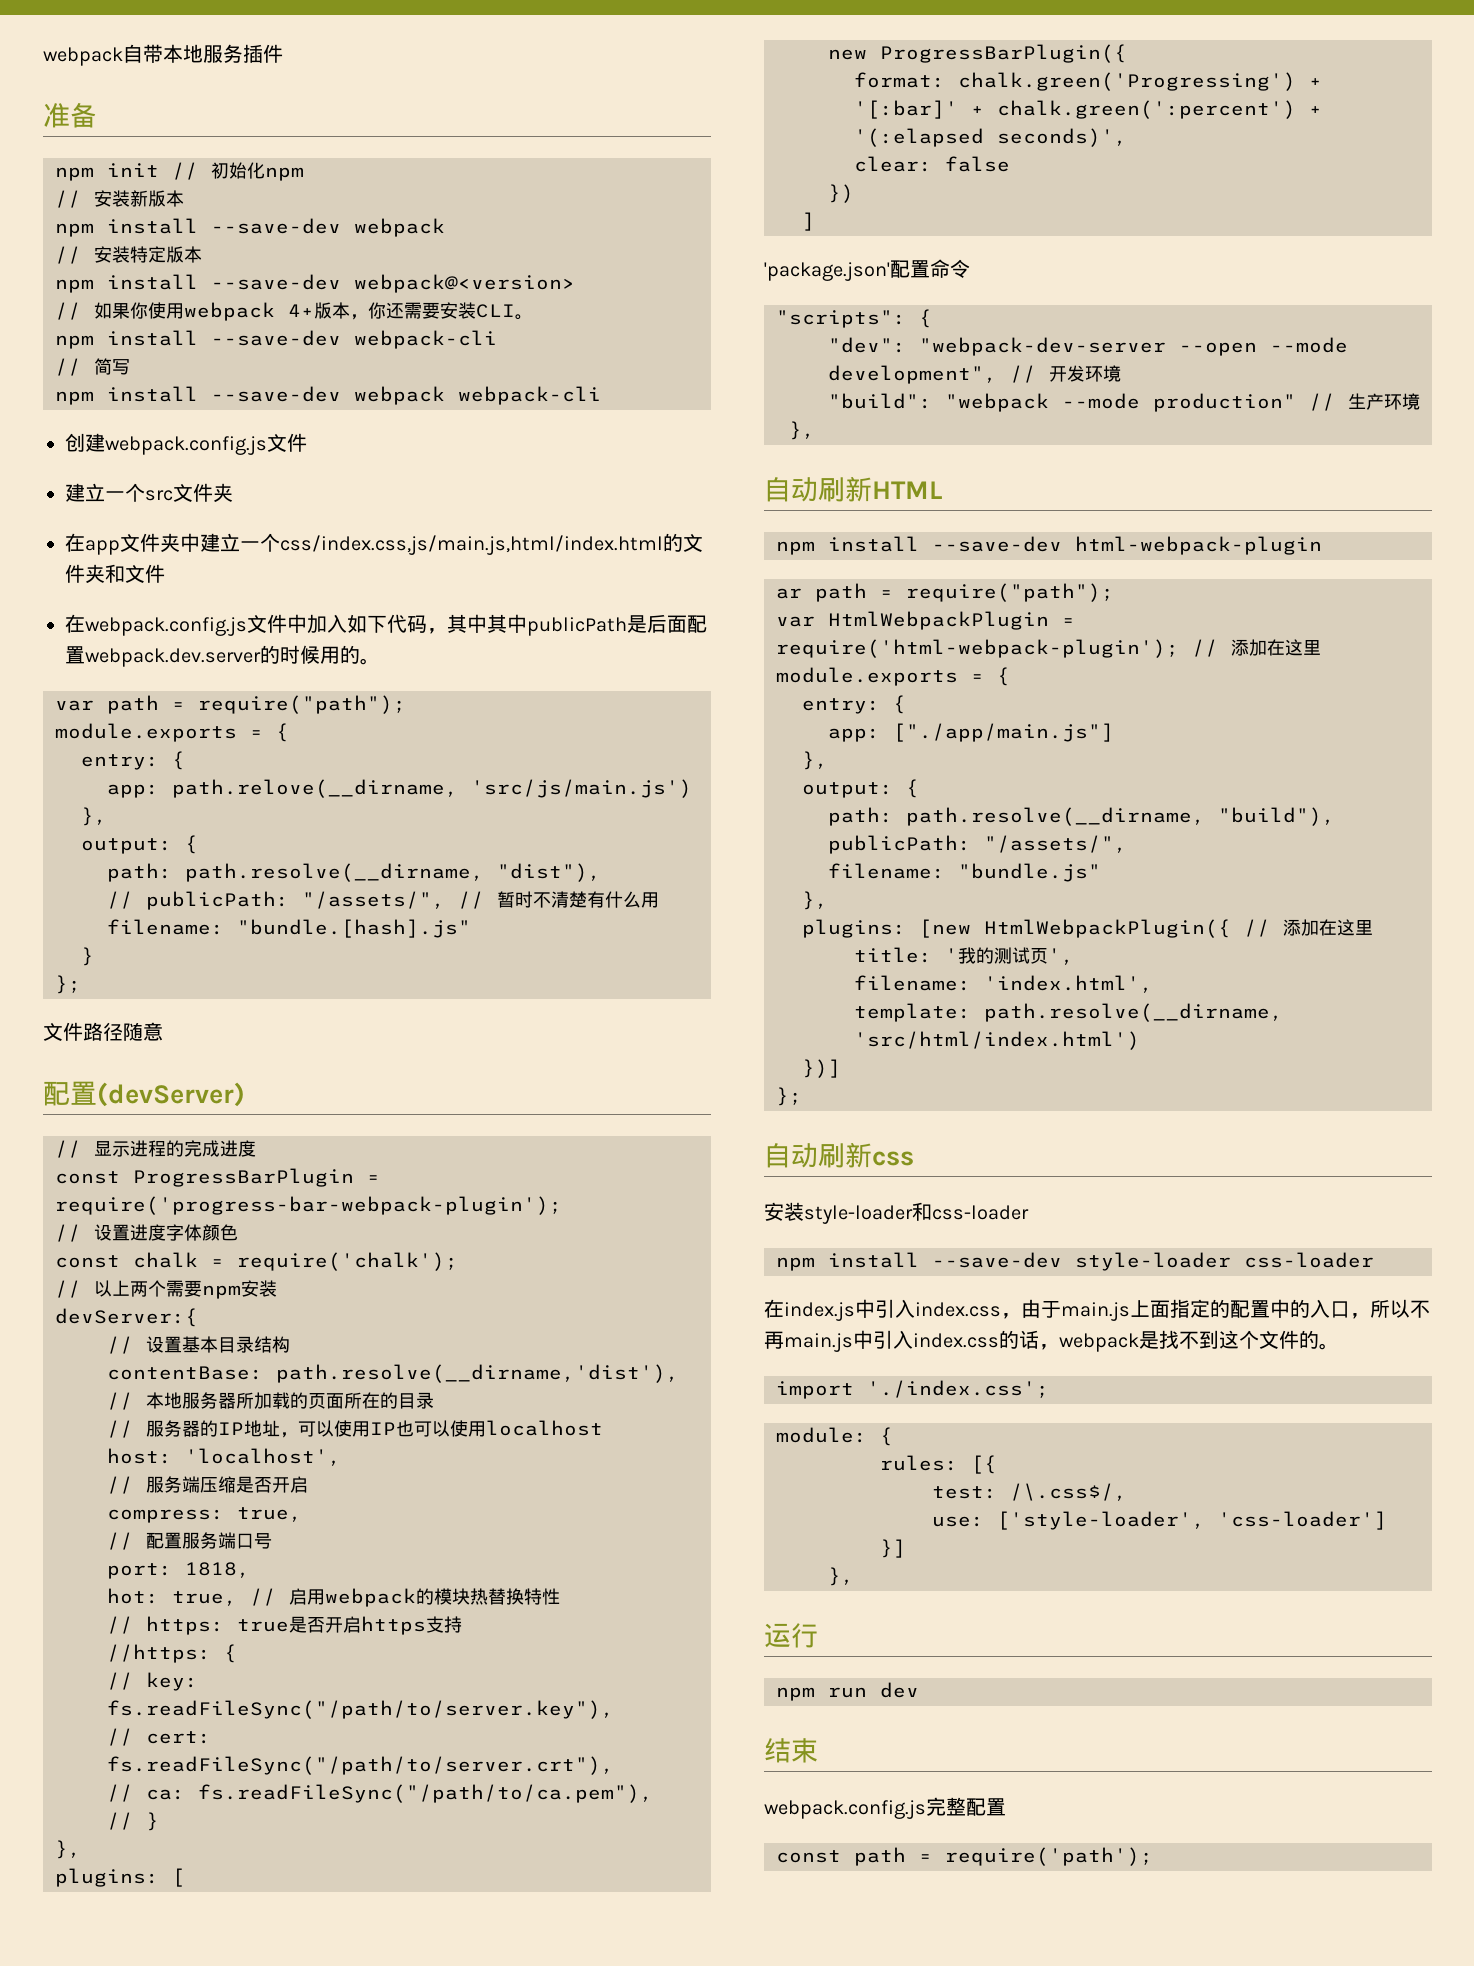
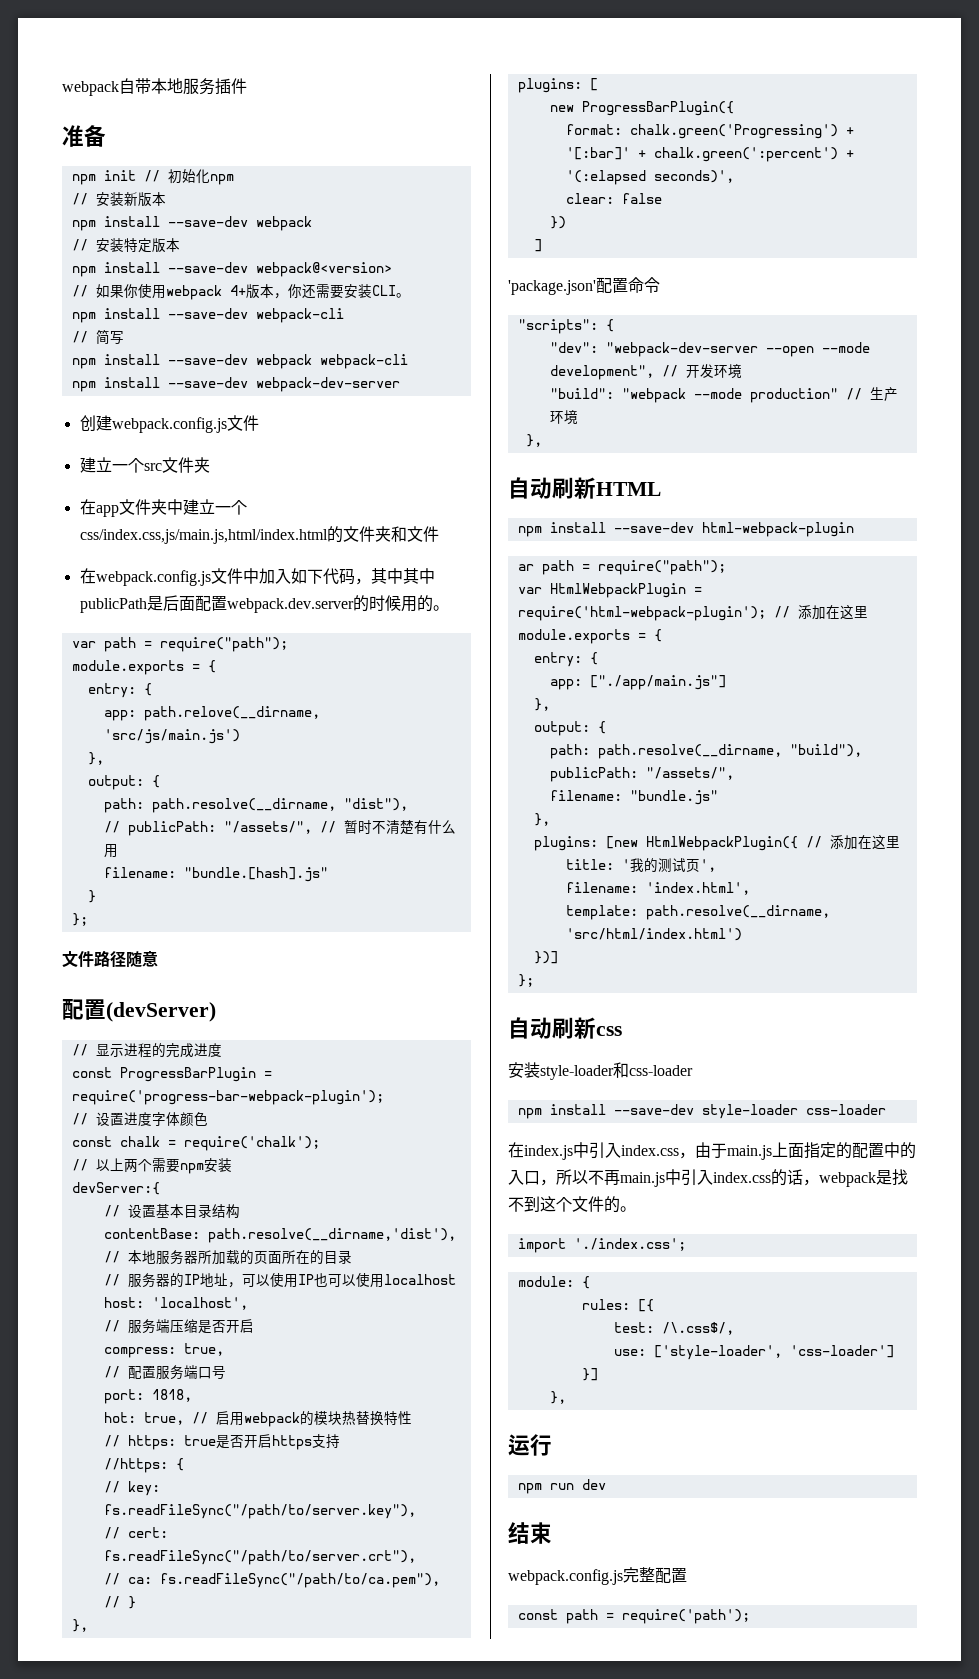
(601, 395) none -> [71,377,400,392] // npm install --save-dev webpack-dev-server

